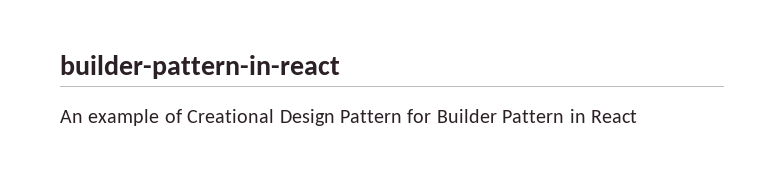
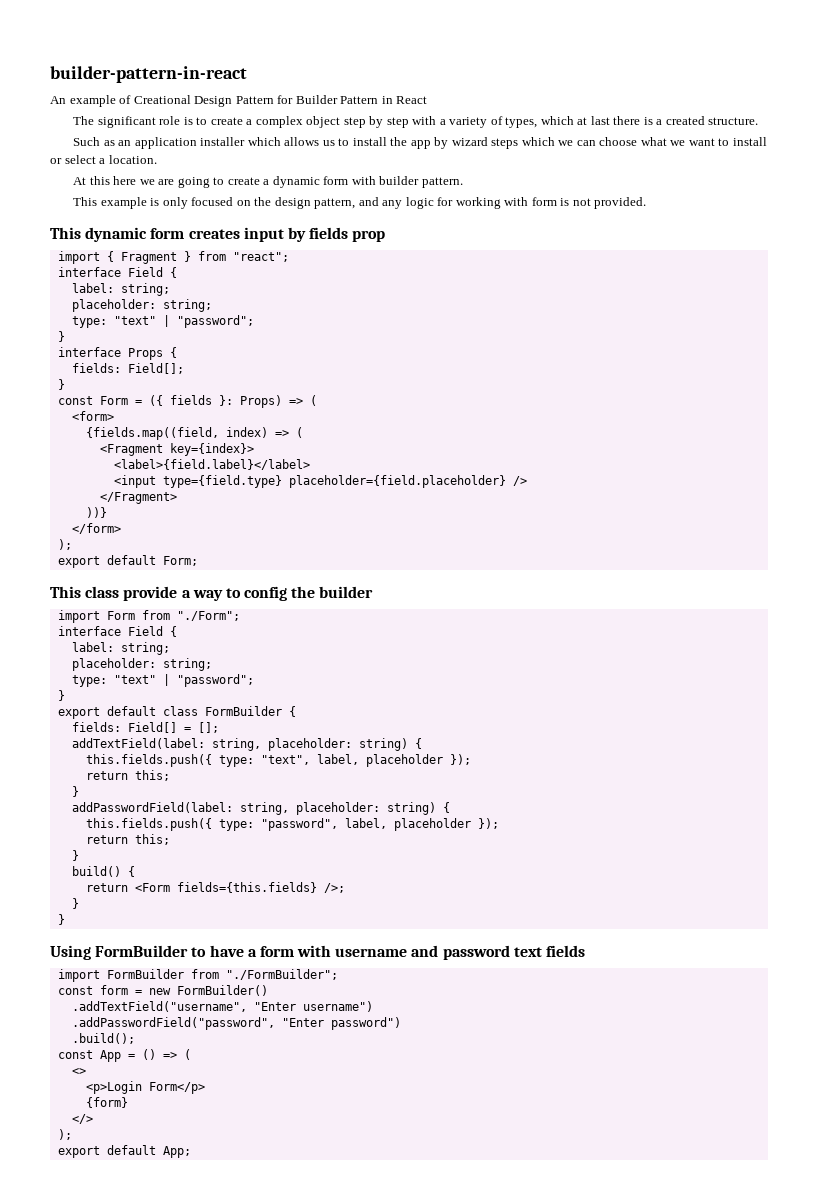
(637, 116) none -> [73,116,759,128] [73,137,767,149] [50,155,157,164] [73,176,463,188] [73,197,647,209] [50,227,386,242] [57,251,289,264] [57,267,177,278] [71,283,170,296] [71,299,212,312] [71,315,254,328] [57,331,65,342] [57,347,177,360] [71,363,184,374] [57,379,65,390] [57,395,317,408] [71,411,114,421] [85,427,303,440] [99,443,254,456] [113,459,310,470] [113,475,527,488] [99,492,177,504] [85,507,107,518] [71,523,121,534] [57,539,72,550] [57,555,198,568] [50,586,374,601] [57,610,240,623] [57,626,177,637] [71,642,170,655] [71,658,212,671] [71,674,254,687] [57,690,65,701] [57,706,296,719] [71,722,219,733] [71,738,422,751] [85,754,471,767] [85,770,170,781] [71,786,79,797] [71,802,450,815] [85,818,499,831] [85,834,170,845] [71,850,79,861] [71,866,135,877] [85,882,345,893] [71,898,79,909] [57,914,65,925] [50,945,586,960] [57,969,338,982] [57,985,268,996] [71,1001,373,1012] [71,1017,401,1030] [71,1033,135,1044] [57,1049,191,1062] [71,1068,86,1075] [85,1081,205,1094] [85,1097,128,1108] [71,1114,93,1124] [57,1129,72,1140] [57,1145,191,1158] // The significant role is to create a complex object step by step with a variety of types, which at last there is a created structure. // Such as an application installer which allows us to install the app by wizard steps which we can choose what we want to install or select a location. // At this here we are going to create a dynamic form with builder pattern. // This example is only focused on the design pattern, and any logic for working with form is not provided. // This dynamic form creates input by fields prop // import { Fragment } from "react"; // interface Field { // label: string; // placeholder: string; // type: "text" | "password"; // } // interface Props { // fields: Field[]; // } // const Form = ({ fields }: Props) => ( // <form> // {fields.map((field, index) => ( // <Fragment key={index}> // <label>{field.label}</label> // <input type={field.type} placeholder={field.placeholder} /> // </Fragment> // ))} // </form> // ); // export default Form; // This class provide a way to config the builder // import Form from "./Form"; // interface Field { // label: string; // placeholder: string; // type: "text" | "password"; // } // export default class FormBuilder { // fields: Field[] = []; // addTextField(label: string, placeholder: string) { // this.fields.push({ type: "text", label, placeholder }); // return this; // } // addPasswordField(label: string, placeholder: string) { // this.fields.push({ type: "password", label, placeholder }); // return this; // } // build() { // return <Form fields={this.fields} />; // } // } // Using FormBuilder to have a form with username and password text fields // import FormBuilder from "./FormBuilder"; // const form = new FormBuilder() // .addTextField("username", "Enter username") // .addPasswordField("password", "Enter password") // .build(); // const App = () => ( // <> // <p>Login Form</p> // {form} // </> // ); // export default App;

